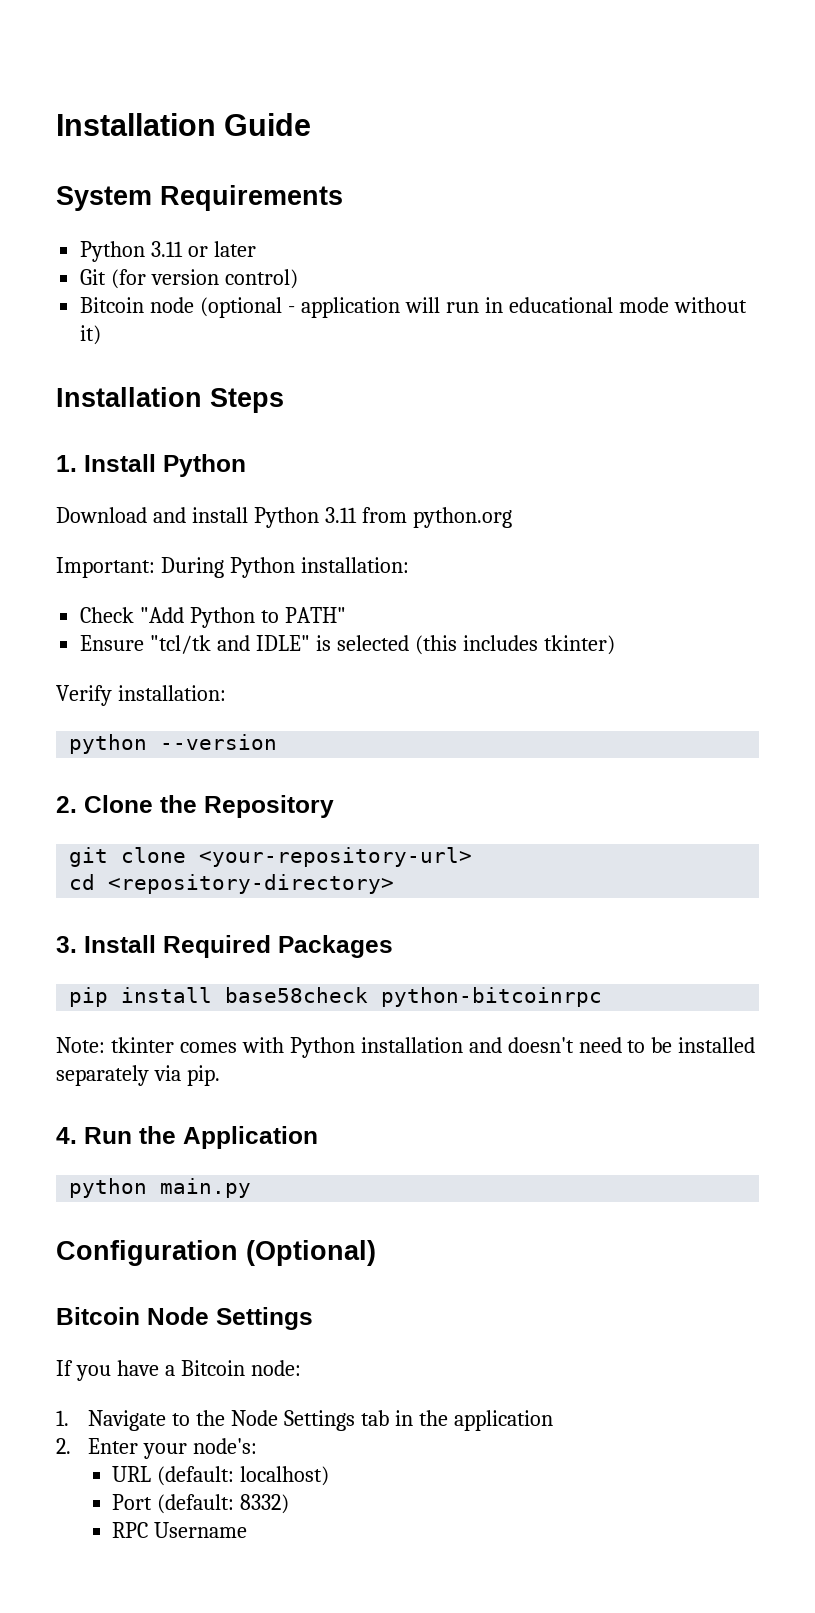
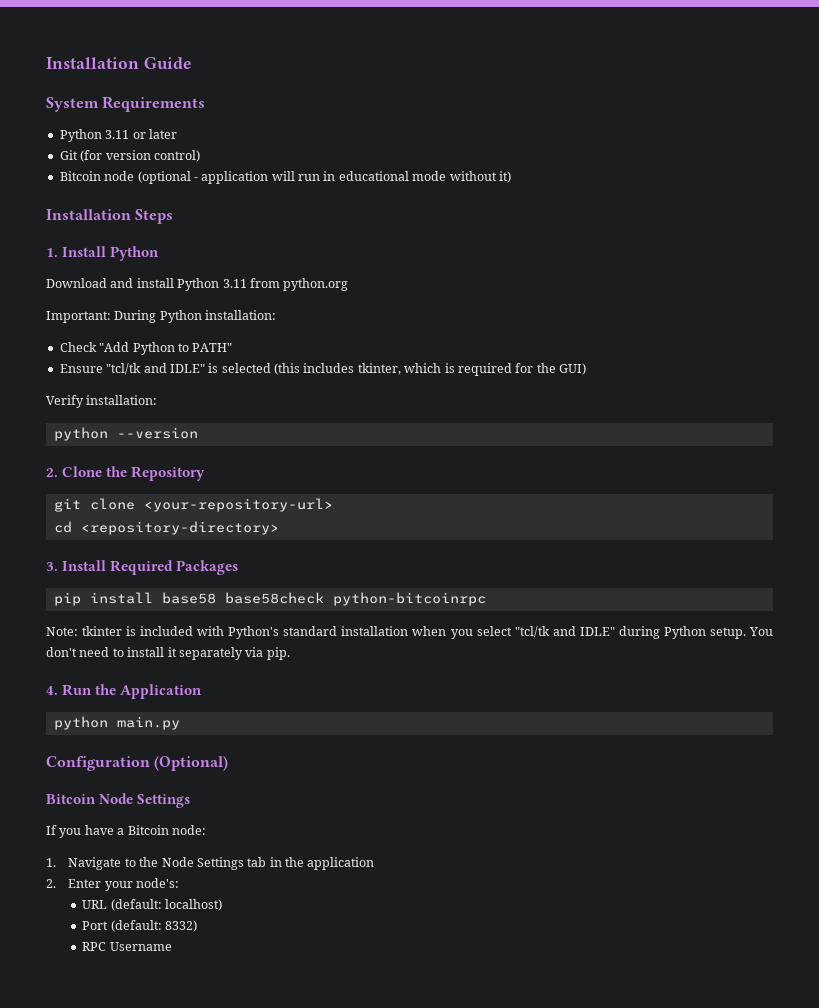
[543,635,615,655] tkinter) -> [357,363,586,376] tkinter, which is required for the GUI)
(213, 995) none -> [161,592,216,604] base58
[179,1037,756,1058] comes with Python installation and doesn't need to be installed -> [126,626,773,639] [46,647,177,657] is included with Python's standard installation when you select "tcl/tk and IDLE" during Python setup. You don't need to install it

